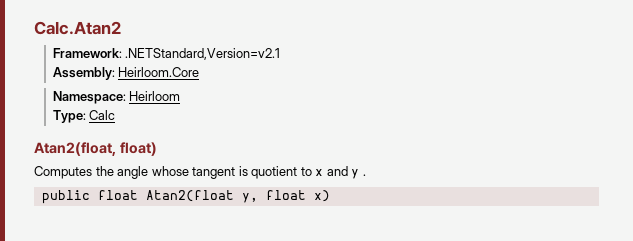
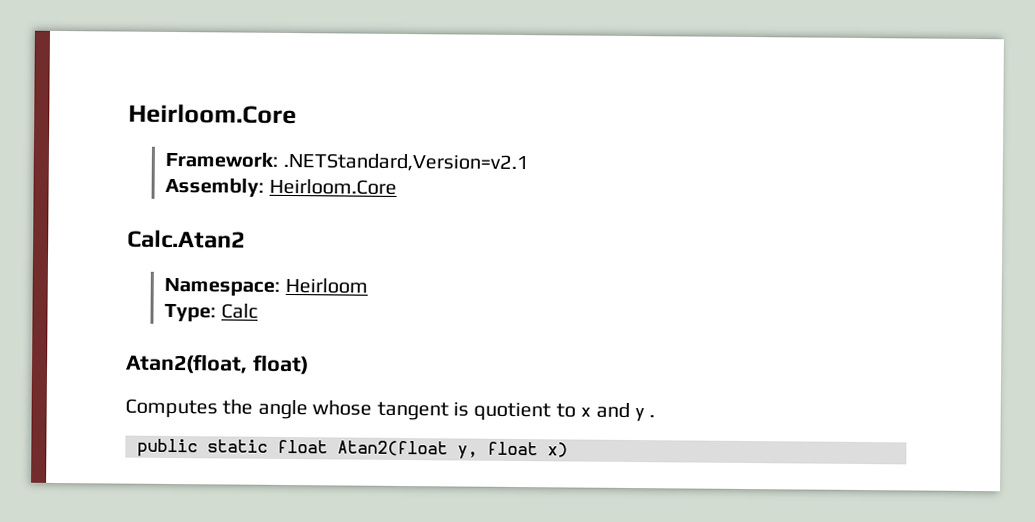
[34,21,121,35] Calc.Atan2 -> [128,103,297,125] Heirloom.Core
(200, 72) none -> [127,229,246,249] // Calc.Atan2
(90, 197) none -> [207,439,268,453] static

